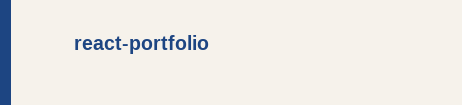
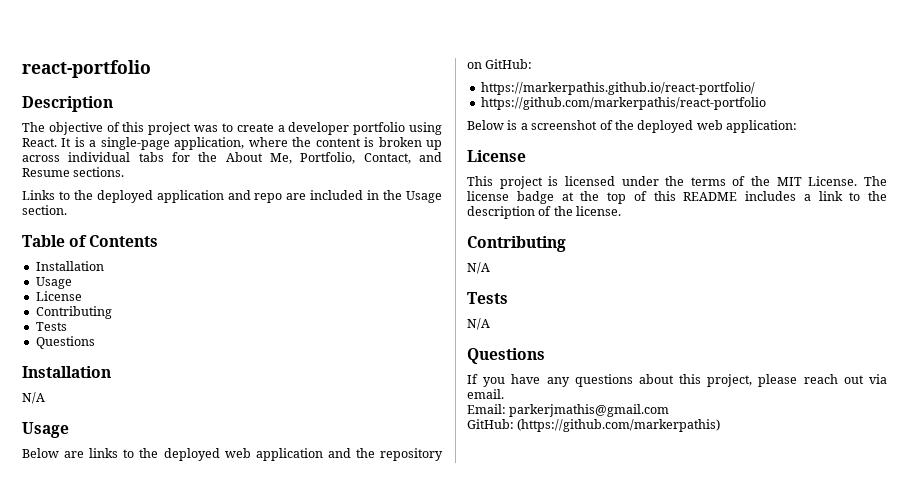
(209, 44) none -> [22,96,113,112] [22,122,442,135] [22,137,442,150] [22,152,442,164] [22,167,125,177] [22,190,443,203] [22,205,67,215] [22,235,159,247] [35,261,104,271] [35,277,72,289] [35,291,82,301] [35,306,112,319] [35,322,67,331] [35,336,95,349] [22,366,111,378] [22,392,45,404] [22,422,69,438] [22,448,443,461] [467,59,533,69] [480,82,755,95] [480,97,766,110] [467,120,797,133] [467,150,526,162] [467,176,887,189] [467,191,887,204] [467,206,622,219] [467,236,566,252] [467,262,490,274] [467,292,508,304] [467,318,490,330] [467,348,545,364] [467,374,887,387] [467,389,504,399] [467,404,670,417] [467,419,721,432] // Description // The objective of this project was to create a developer portfolio using React. It is a single-page application, where the content is broken up across individual tabs for the About Me, Portfolio, Contact, and Resume sections. // Links to the deployed application and repo are included in the Usage section. // Table of Contents // Installation // Usage // License // Contributing // Tests // Questions // Installation // N/A // Usage // Below are links to the deployed web application and the repository on GitHub: // https://markerpathis.github.io/react-portfolio/ // https://github.com/markerpathis/react-portfolio // Below is a screenshot of the deployed web application: // License // This project is licensed under the terms of the MIT License. The license badge at the top of this README includes a link to the description of the license. // Contributing // N/A // Tests // N/A // Questions // If you have any questions about this project, please reach out via email. // Email: parkerjmathis@gmail.com // GitHub: (https://github.com/markerpathis)

